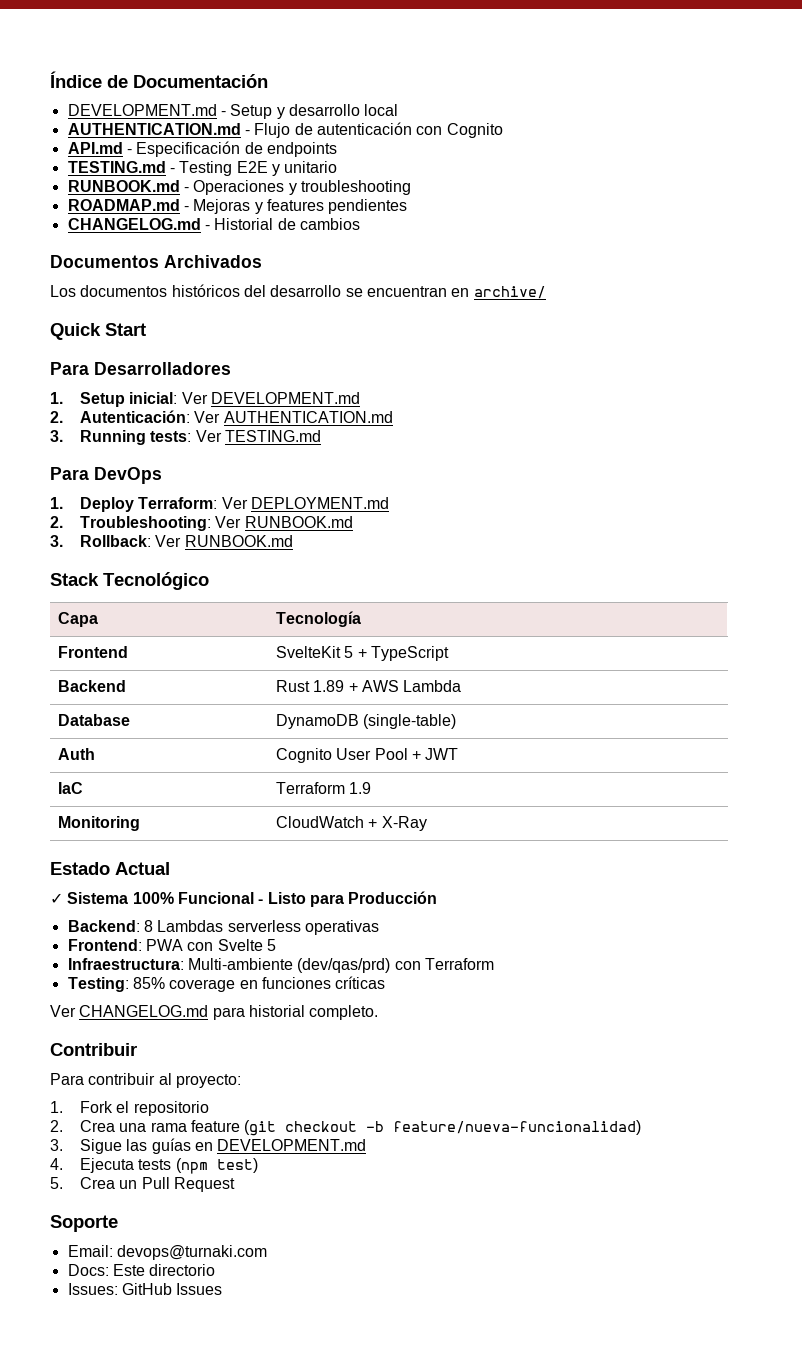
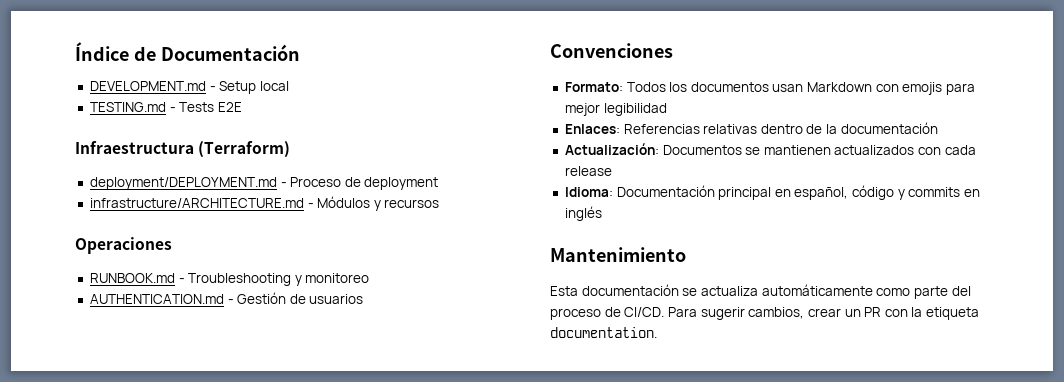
[276,104,399,119] [67,122,503,138] [67,141,337,157] [67,161,338,176] [67,180,411,195] [67,199,408,214] [67,218,360,230] [50,255,262,268] [50,284,546,299] [50,323,146,340] [50,362,231,375] [50,392,360,407] [50,410,393,423] [50,430,321,445] [50,467,162,484] [50,497,389,512] [50,516,353,531] [50,535,293,547] [50,572,209,590] [58,612,99,627] [276,611,362,627] [58,646,129,658] [276,646,450,661] [58,680,127,692] [276,680,462,692] [58,714,131,726] [276,714,457,729] [58,748,96,760] [276,748,459,763] [58,782,84,794] [276,782,372,794] [58,816,141,831] [276,816,427,831] [50,862,170,875] [50,891,438,907] [67,920,379,935] [67,939,276,951] [67,958,494,973] [67,976,386,992] [50,1005,379,1020] [50,1043,137,1056] [50,1073,241,1088] [50,1101,209,1116] [50,1120,642,1136] [50,1138,367,1154] [50,1158,258,1174] [50,1177,235,1192] [50,1215,118,1232] [67,1245,267,1260] [67,1264,216,1276] [67,1283,223,1295] y desarrollo local // AUTHENTICATION.md - Flujo de autenticación con Cognito // API.md - Especificación de endpoints // TESTING.md - Testing E2E y unitario // RUNBOOK.md - Operaciones y troubleshooting // ROADMAP.md - Mejoras y features pendientes // CHANGELOG.md - Historial de cambios // Documentos Archivados // Los documentos históricos del desarrollo se encuentran en archive/ // Quick Start // Para Desarrolladores // 1. Setup inicial: Ver DEVELOPMENT.md // 2. Autenticación: Ver AUTHENTICATION.md // 3. Running tests: Ver TESTING.md // Para DevOps // 1. Deploy Terraform: Ver DEPLOYMENT.md // 2. Troubleshooting: Ver RUNBOOK.md // 3. Rollback: Ver RUNBOOK.md // Stack Tecnológico // Capa | Tecnología // Frontend | SvelteKit 5 + TypeScript // Backend | Rust 1.89 + AWS Lambda // Database | DynamoDB (single-table) // Auth | Cognito User Pool + JWT // IaC | Terraform 1.9 // Monitoring | CloudWatch + X-Ray // Estado Actual // ✓ Sistema 100% Funcional - Listo para Producción // Backend: 8 Lambdas serverless operativas // Frontend: PWA con Svelte 5 // Infraestructura: Multi-ambiente (dev/qas/prd) con Terraform // Testing: 85% coverage en funciones críticas // Ver CHANGELOG.md para historial completo. // Contribuir // Para contribuir al proyecto: // 1. Fork el repositorio // 2. Crea una rama feature (git checkout -b feature/nueva-funcionalidad) // 3. Sigue las guías en DEVELOPMENT.md // 4. Ejecuta tests (npm test) // 5. Crea un Pull Request // Soporte // Email: devops@turnaki.com // Docs: Este directorio // Issues: GitHub Issues -> [259,81,289,91] [89,102,242,112] [75,141,291,158] [89,177,439,190] [89,196,440,211] [75,237,172,254] [89,273,370,286] [89,292,364,304] [550,43,673,58] [564,82,976,95] [564,103,667,116] [564,122,938,134] [564,143,976,155] [564,166,612,176] [564,185,981,200] [564,206,602,221] [550,247,686,262] [550,284,971,299] [550,307,980,320] [550,327,657,338] local // TESTING.md - Tests E2E // Infraestructura (Terraform) // deployment/DEPLOYMENT.md - Proceso de deployment // infrastructure/ARCHITECTURE.md - Módulos y recursos // Operaciones // RUNBOOK.md - Troubleshooting y monitoreo // AUTHENTICATION.md - Gestión de usuarios // Convenciones // Formato: Todos los documentos usan Markdown con emojis para mejor legibilidad // Enlaces: Referencias relativas dentro de la documentación // Actualización: Documentos se mantienen actualizados con cada release // Idioma: Documentación principal en español, código y commits en inglés // Mantenimiento // Esta documentación se actualiza automáticamente como parte del proceso de CI/CD. Para sugerir cambios, crear un PR con la etiqueta documentation.

